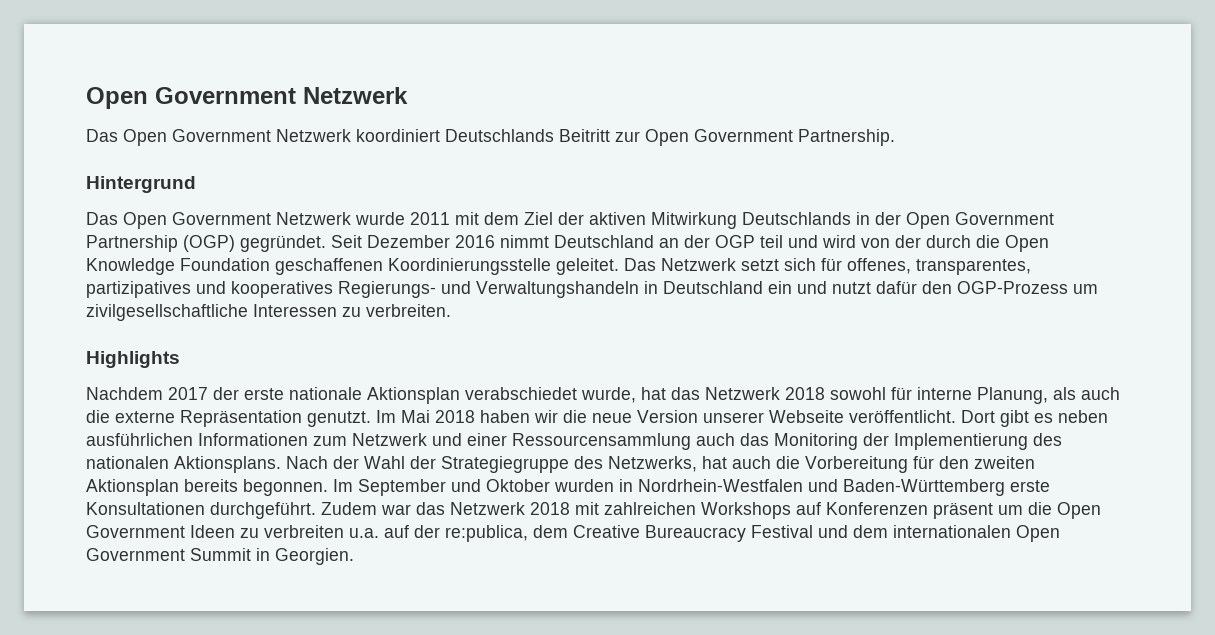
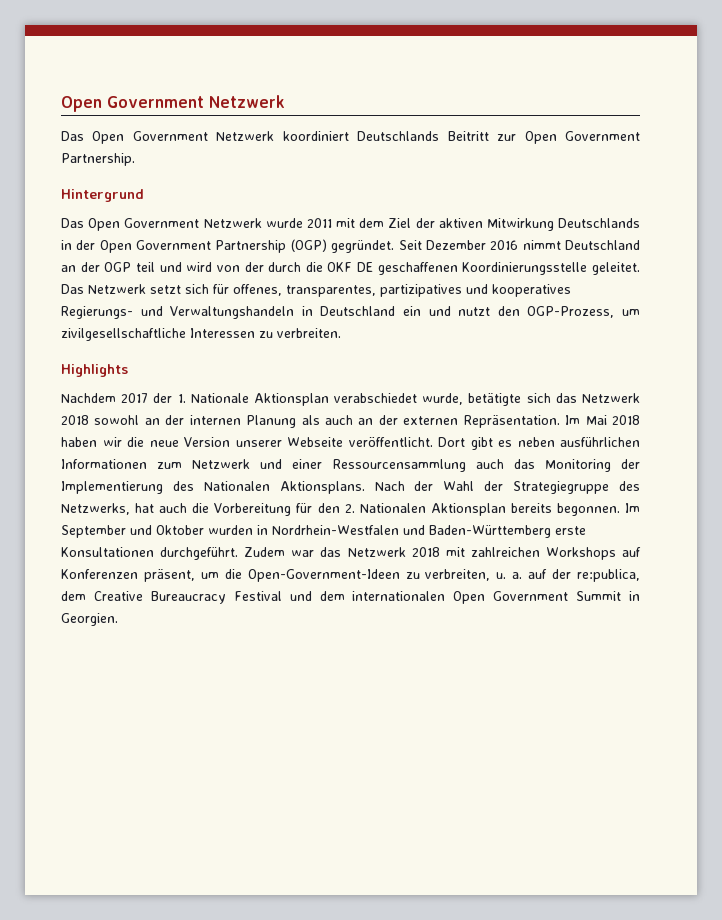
[1005,235,1049,252] [86,258,270,275] Open Knowledge Foundation -> [327,262,374,272] OKF DE
[876,281,1068,294] dafür den OGP-Prozess -> [497,306,615,318] den OGP-Prozess,
[244,387,362,400] erste nationale -> [177,393,249,403] 1. Nationale
[641,387,666,400] hat -> [468,393,551,406] betätigte sich
[891,387,1120,404] [86,410,371,427] für interne Planung, als auch die externe Repräsentation genutzt. -> [144,415,560,428] an der internen Planung als auch an der externen Repräsentation.
[86,456,169,469] nationalen -> [203,481,270,491] Nationalen
[974,456,1035,469] zweiten -> [344,503,426,513] 2. Nationalen
[933,502,993,519] präsent -> [143,569,195,582] präsent,
[1057,502,1101,519] [86,525,379,538] Open Government Ideen zu verbreiten u.a. -> [247,569,523,582] Open-Government-Ideen zu verbreiten, u. a.

